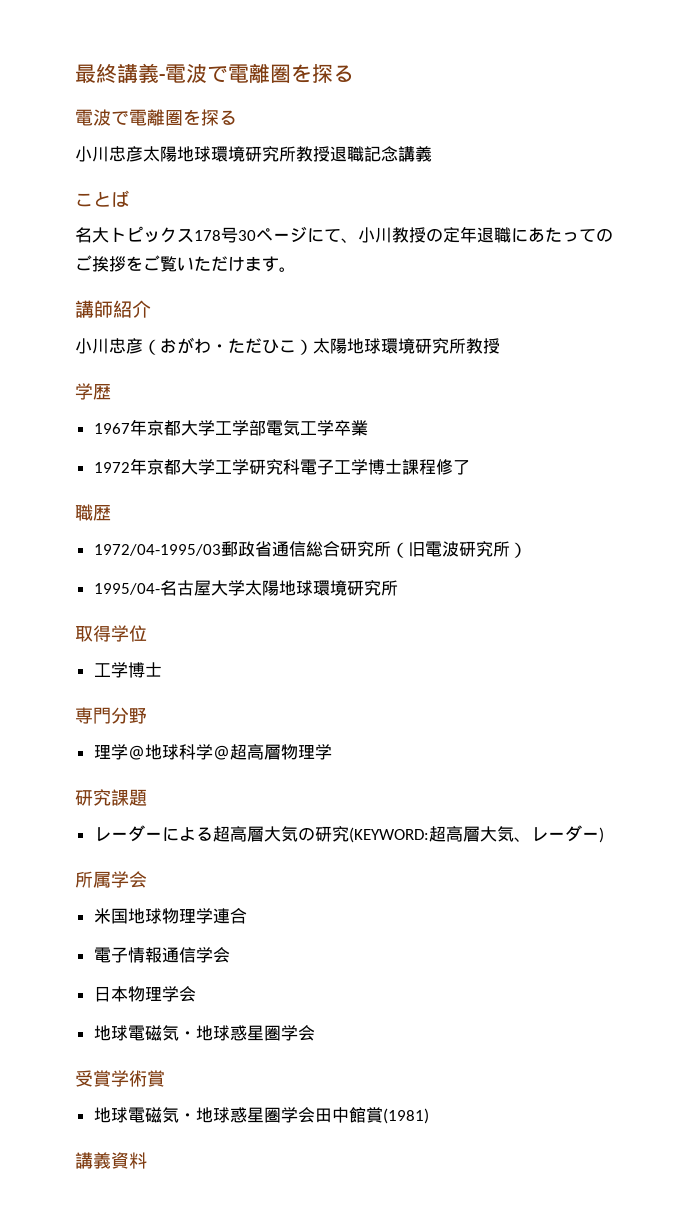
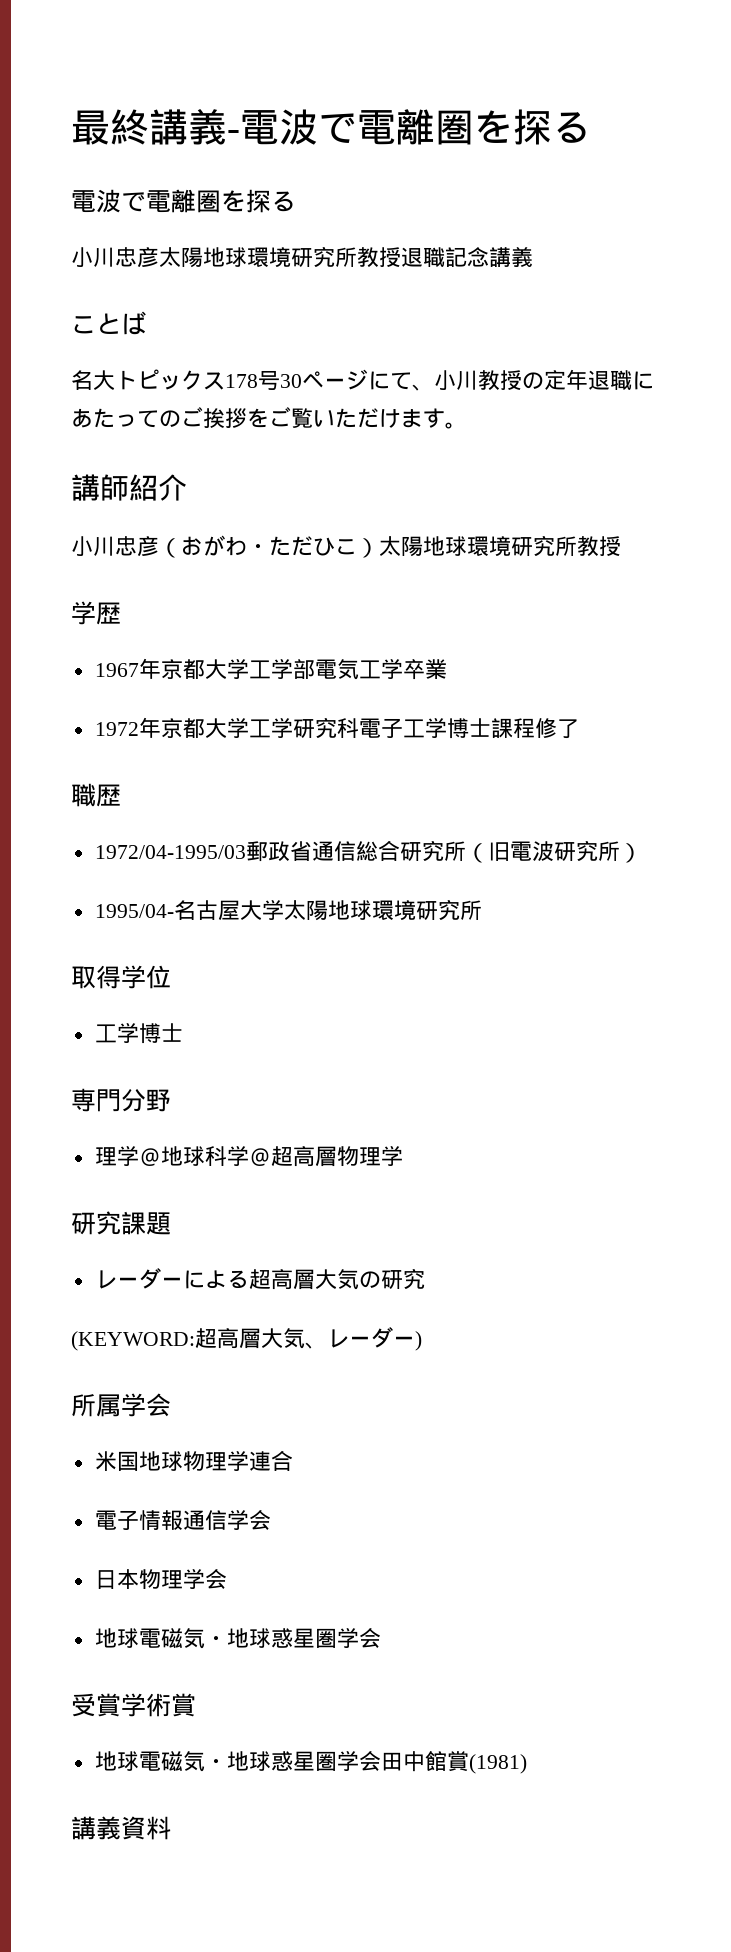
(349, 834) none -> (425, 1279) //

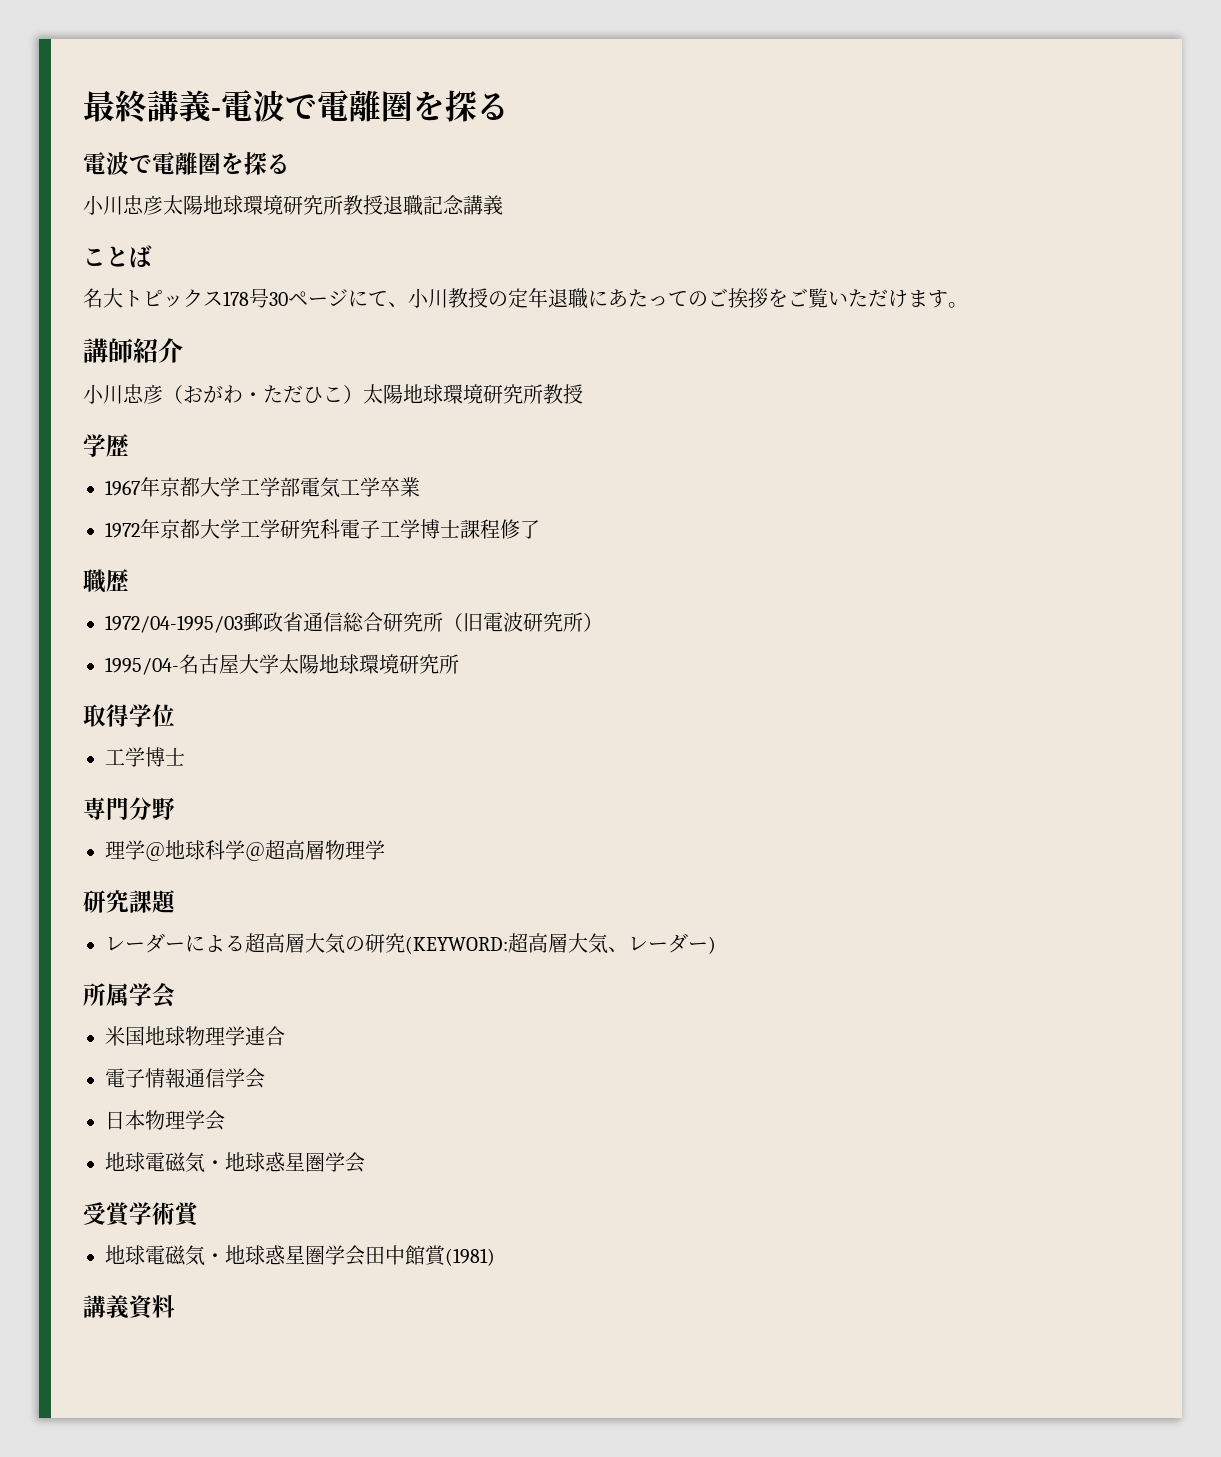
(425, 1279) // -> (405, 943) none

